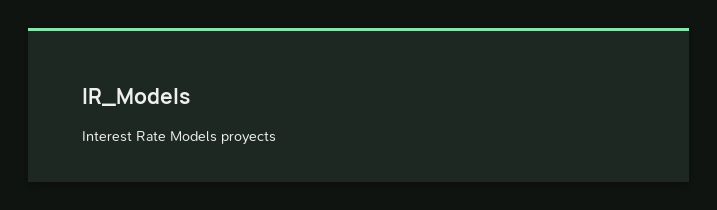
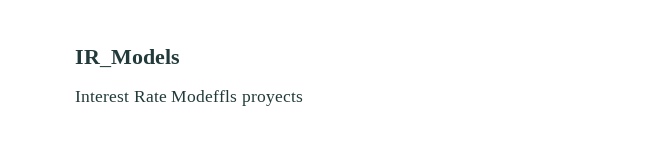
[170,131,217,142] Models -> [171,90,238,102] Modeffls

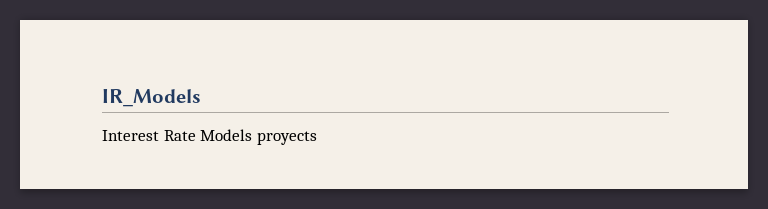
[171,90,238,102] Modeffls -> [200,129,253,141] Models

